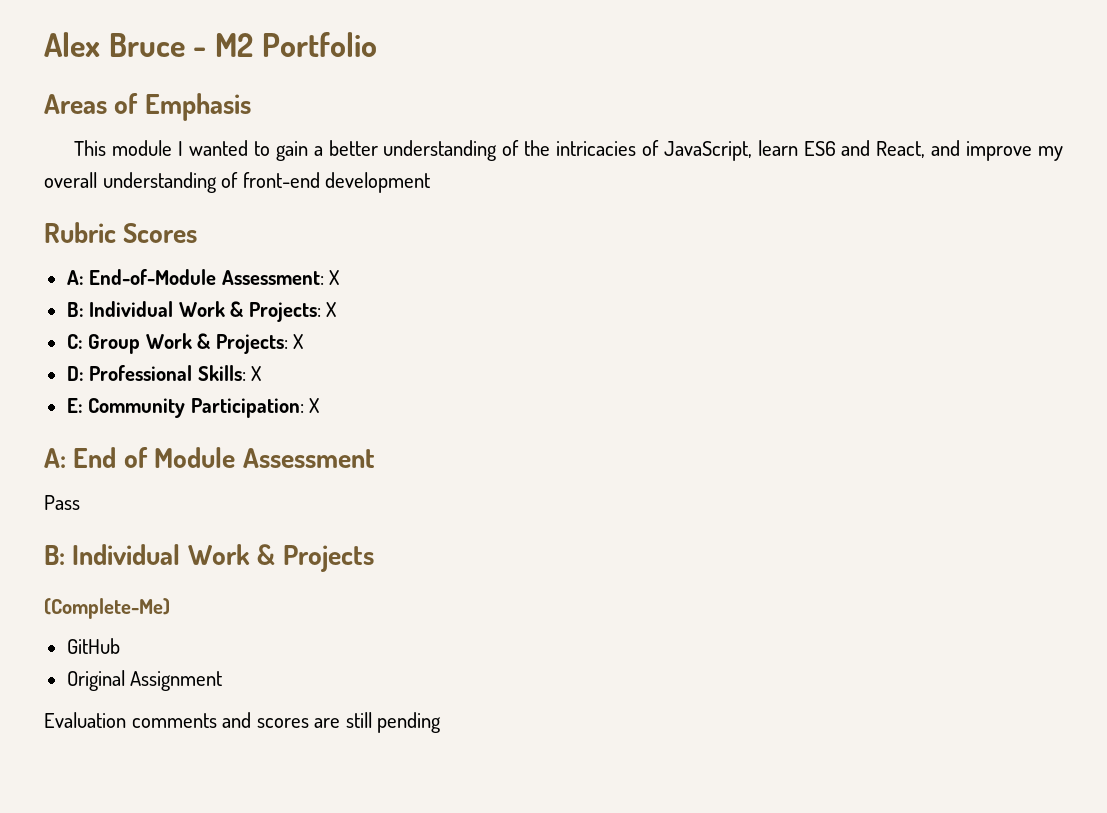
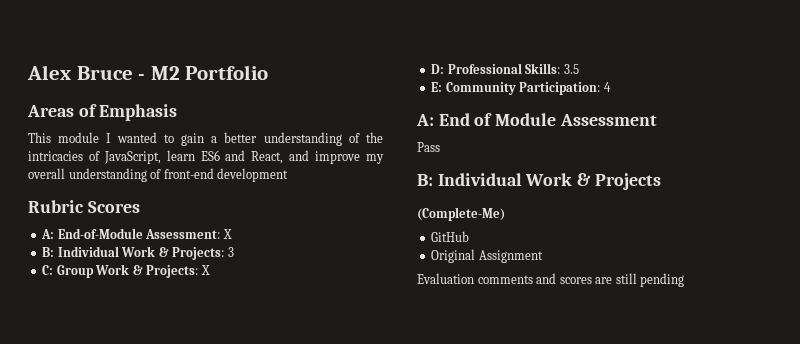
[326,302,337,317] X -> [227,247,234,257] 3
[251,366,262,381] X -> [563,64,579,74] 3.5
[309,398,320,413] X -> [603,82,611,92] 4

